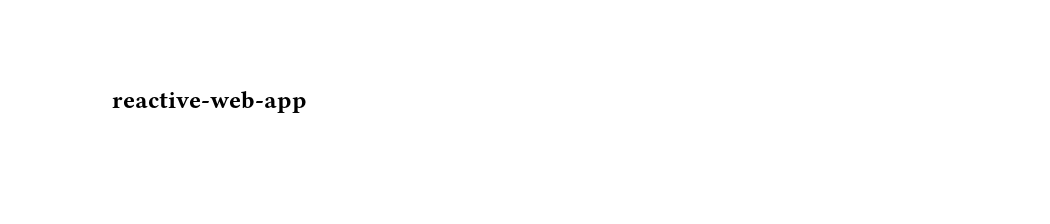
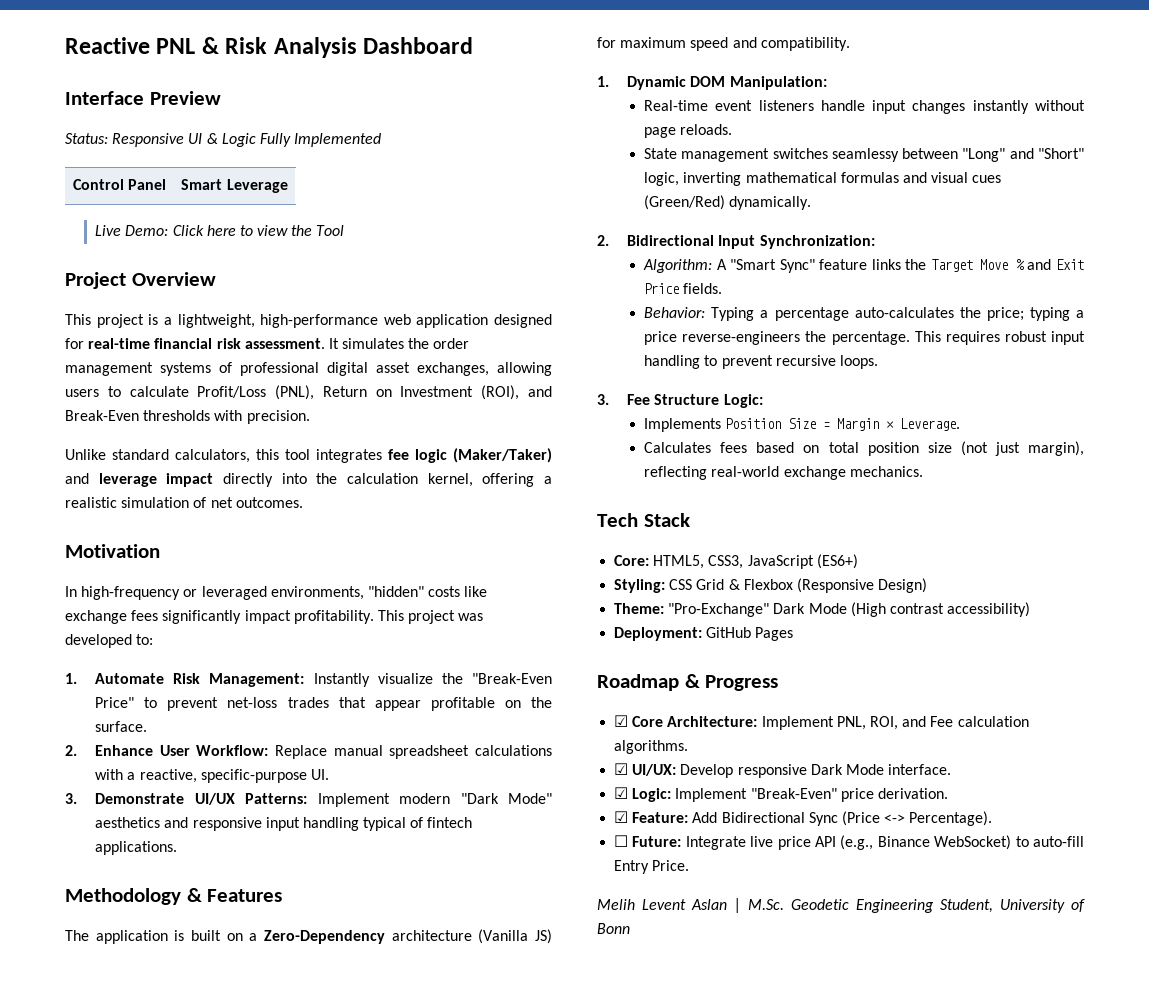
[112,91,307,113] reactive-web-app -> [65,37,474,58] [65,91,221,105] [65,133,382,147] [72,179,167,190] [181,179,288,193] [95,225,345,236] [65,272,216,289] [65,314,552,328] [65,338,470,349] [65,362,552,376] [65,385,552,400] [65,410,310,424] [65,448,552,463] [65,473,552,487] [65,497,303,508] [65,544,160,558] [65,586,488,600] [65,610,484,624] [65,634,154,648] [65,673,552,687] [95,697,553,711] [95,721,148,732] [65,745,552,759] [95,769,329,783] [65,793,552,807] [95,817,473,831] [95,841,178,855] [65,888,283,905] [65,929,552,944] [597,37,850,51] [597,76,827,90] [644,100,1085,114] [644,124,733,138] [644,148,1084,162] [644,172,1002,186] [644,195,812,210] [597,235,875,249] [643,259,1084,273] [644,283,723,294] [644,307,1084,321] [644,331,1085,345] [644,355,878,369] [597,394,763,408] [644,418,961,432] [644,441,1084,456] [644,466,923,480] [597,513,690,527] [614,554,858,569] [614,578,928,593] [614,602,1031,617] [614,627,794,641] [597,674,779,691] [614,715,1029,730] [614,740,689,754] [614,763,952,778] [614,787,948,802] [614,811,993,826] [614,835,1084,850] [614,860,690,874] [597,898,1085,913] [597,923,630,934] Reactive PNL & Risk Analysis Dashboard // Interface Preview // Status: Responsive UI & Logic Fully Implemented // Control Panel | Smart Leverage // Live Demo: Click here to view the Tool // Project Overview // This project is a lightweight, high-performance web application designed for real-time financial risk assessment. It simulates the order management systems of professional digital asset exchanges, allowing users to calculate Profit/Loss (PNL), Return on Investment (ROI), and Break-Even thresholds with precision. // Unlike standard calculators, this tool integrates fee logic (Maker/Taker) and leverage impact directly into the calculation kernel, offering a realistic simulation of net outcomes. // Motivation // In high-frequency or leveraged environments, "hidden" costs like exchange fees significantly impact profitability. This project was developed to: // 1. Automate Risk Management: Instantly visualize the "Break-Even Price" to prevent net-loss trades that appear profitable on the surface. // 2. Enhance User Workflow: Replace manual spreadsheet calculations with a reactive, specific-purpose UI. // 3. Demonstrate UI/UX Patterns: Implement modern "Dark Mode" aesthetics and responsive input handling typical of fintech applications. // Methodology & Features // The application is built on a Zero-Dependency architecture (Vanilla JS) for maximum speed and compatibility. // 1. Dynamic DOM Manipulation: // Real-time event listeners handle input changes instantly without page reloads. // State management switches seamlessy between "Long" and "Short" logic, inverting mathematical formulas and visual cues (Green/Red) dynamically. // 2. Bidirectional Input Synchronization: // Algorithm: A "Smart Sync" feature links the Target Move % and Exit Price fields. // Behavior: Typing a percentage auto-calculates the price; typing a price reverse-engineers the percentage. This requires robust input handling to prevent recursive loops. // 3. Fee Structure Logic: // Implements Position Size = Margin × Leverage. // Calculates fees based on total position size (not just margin), reflecting real-world exchange mechanics. // Tech Stack // Core: HTML5, CSS3, JavaScript (ES6+) // Styling: CSS Grid & Flexbox (Responsive Design) // Theme: "Pro-Exchange" Dark Mode (High contrast accessibility) // Deployment: GitHub Pages // Roadmap & Progress // ☑ Core Architecture: Implement PNL, ROI, and Fee calculation algorithms. // ☑ UI/UX: Develop responsive Dark Mode interface. // ☑ Logic: Implement "Break-Even" price derivation. // ☑ Feature: Add Bidirectional Sync (Price <-> Percentage). // ☐ Future: Integrate live price API (e.g., Binance WebSocket) to auto-fill Entry Price. // Melih Levent Aslan | M.Sc. Geodetic Engineering Student, University of Bonn

